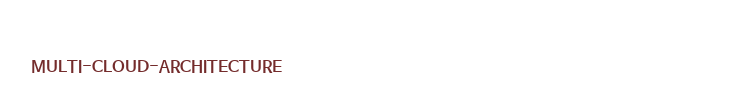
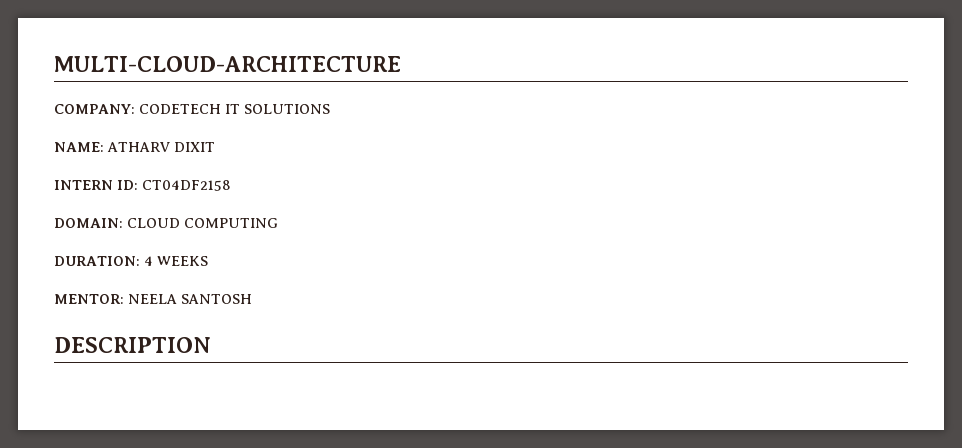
(282, 66) none -> [54,104,330,114] [54,142,215,152] [54,180,231,191] [54,218,278,228] [54,256,208,266] [54,294,252,304] [54,337,211,353] // COMPANY: CODETECH IT SOLUTIONS // NAME: ATHARV DIXIT // INTERN ID: CT04DF2158 // DOMAIN: CLOUD COMPUTING // DURATION: 4 WEEKS // MENTOR: NEELA SANTOSH // DESCRIPTION

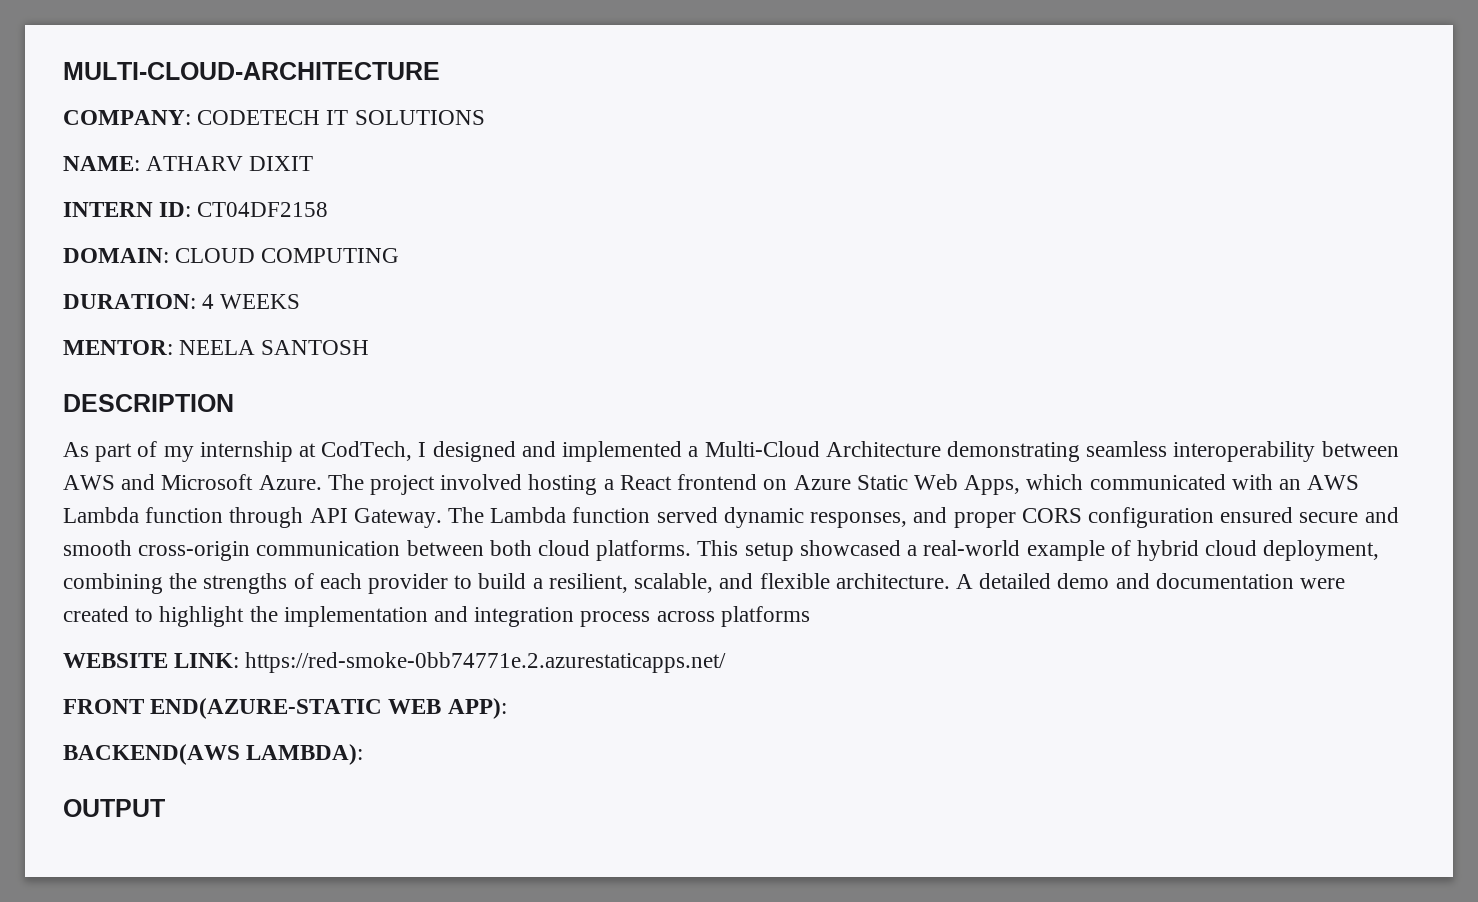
(211, 345) none -> [63,441,1399,462] [63,474,1360,495] [63,507,1399,528] [63,540,1380,561] [63,573,1345,594] [63,606,810,627] [63,652,727,673] [63,698,507,719] [63,744,364,765] [63,799,165,817] // As part of my internship at CodTech, I designed and implemented a Multi-Cloud Architecture demonstrating seamless interoperability between AWS and Microsoft Azure. The project involved hosting a React frontend on Azure Static Web Apps, which communicated with an AWS Lambda function through API Gateway. The Lambda function served dynamic responses, and proper CORS configuration ensured secure and smooth cross-origin communication between both cloud platforms. This setup showcased a real-world example of hybrid cloud deployment, combining the strengths of each provider to build a resilient, scalable, and flexible architecture. A detailed demo and documentation were created to highlight the implementation and integration process across platforms // WEBSITE LINK: https://red-smoke-0bb74771e.2.azurestaticapps.net/ // FRONT END(AZURE-STATIC WEB APP): // BACKEND(AWS LAMBDA): // OUTPUT

